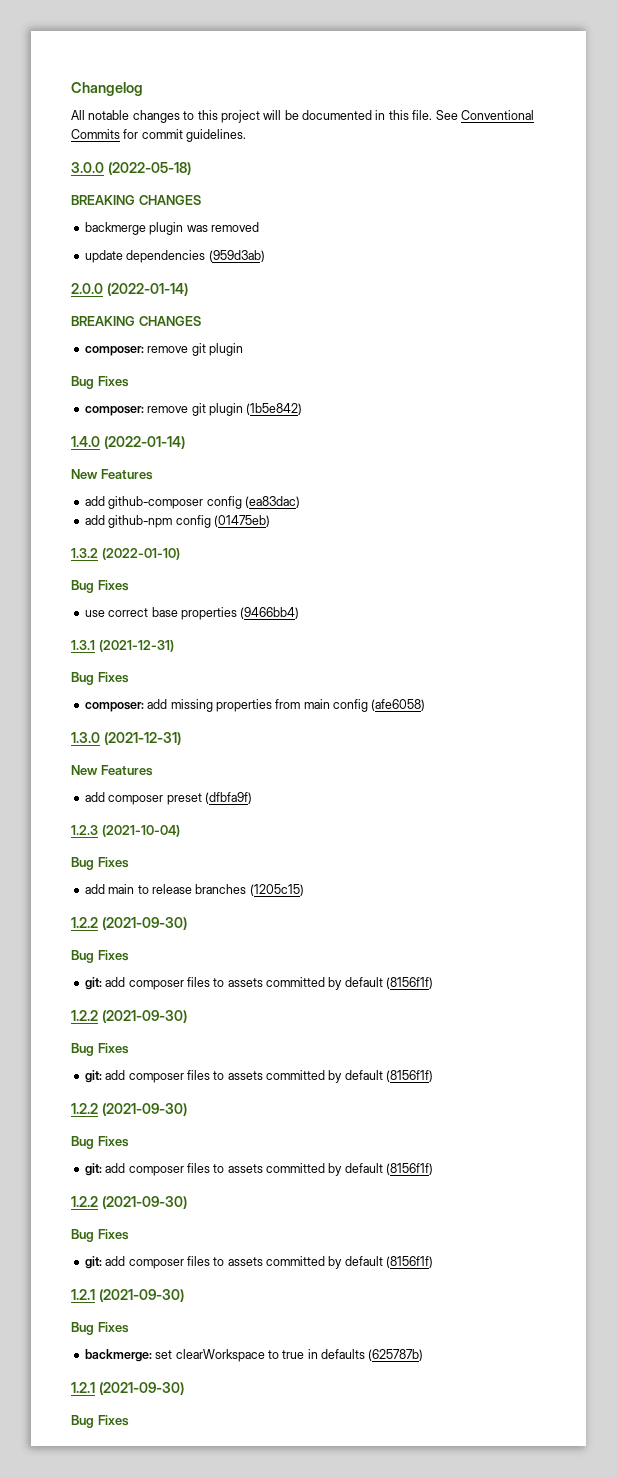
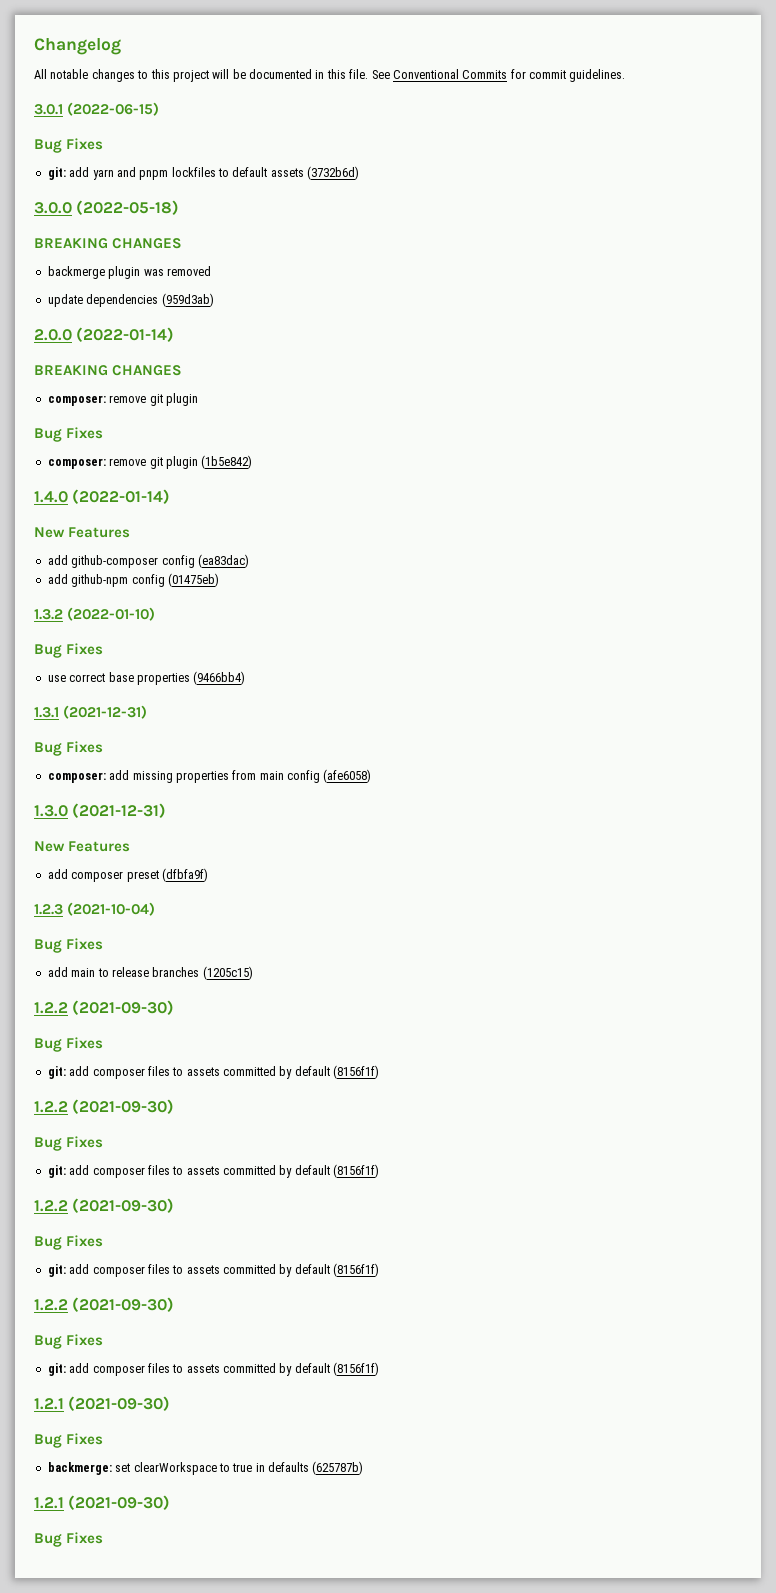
(247, 135) none -> [34,102,160,116] [34,138,104,153] [47,166,360,180] // 3.0.1 (2022-06-15) // Bug Fixes // git: add yarn and pnpm lockfiles to default assets (3732b6d)

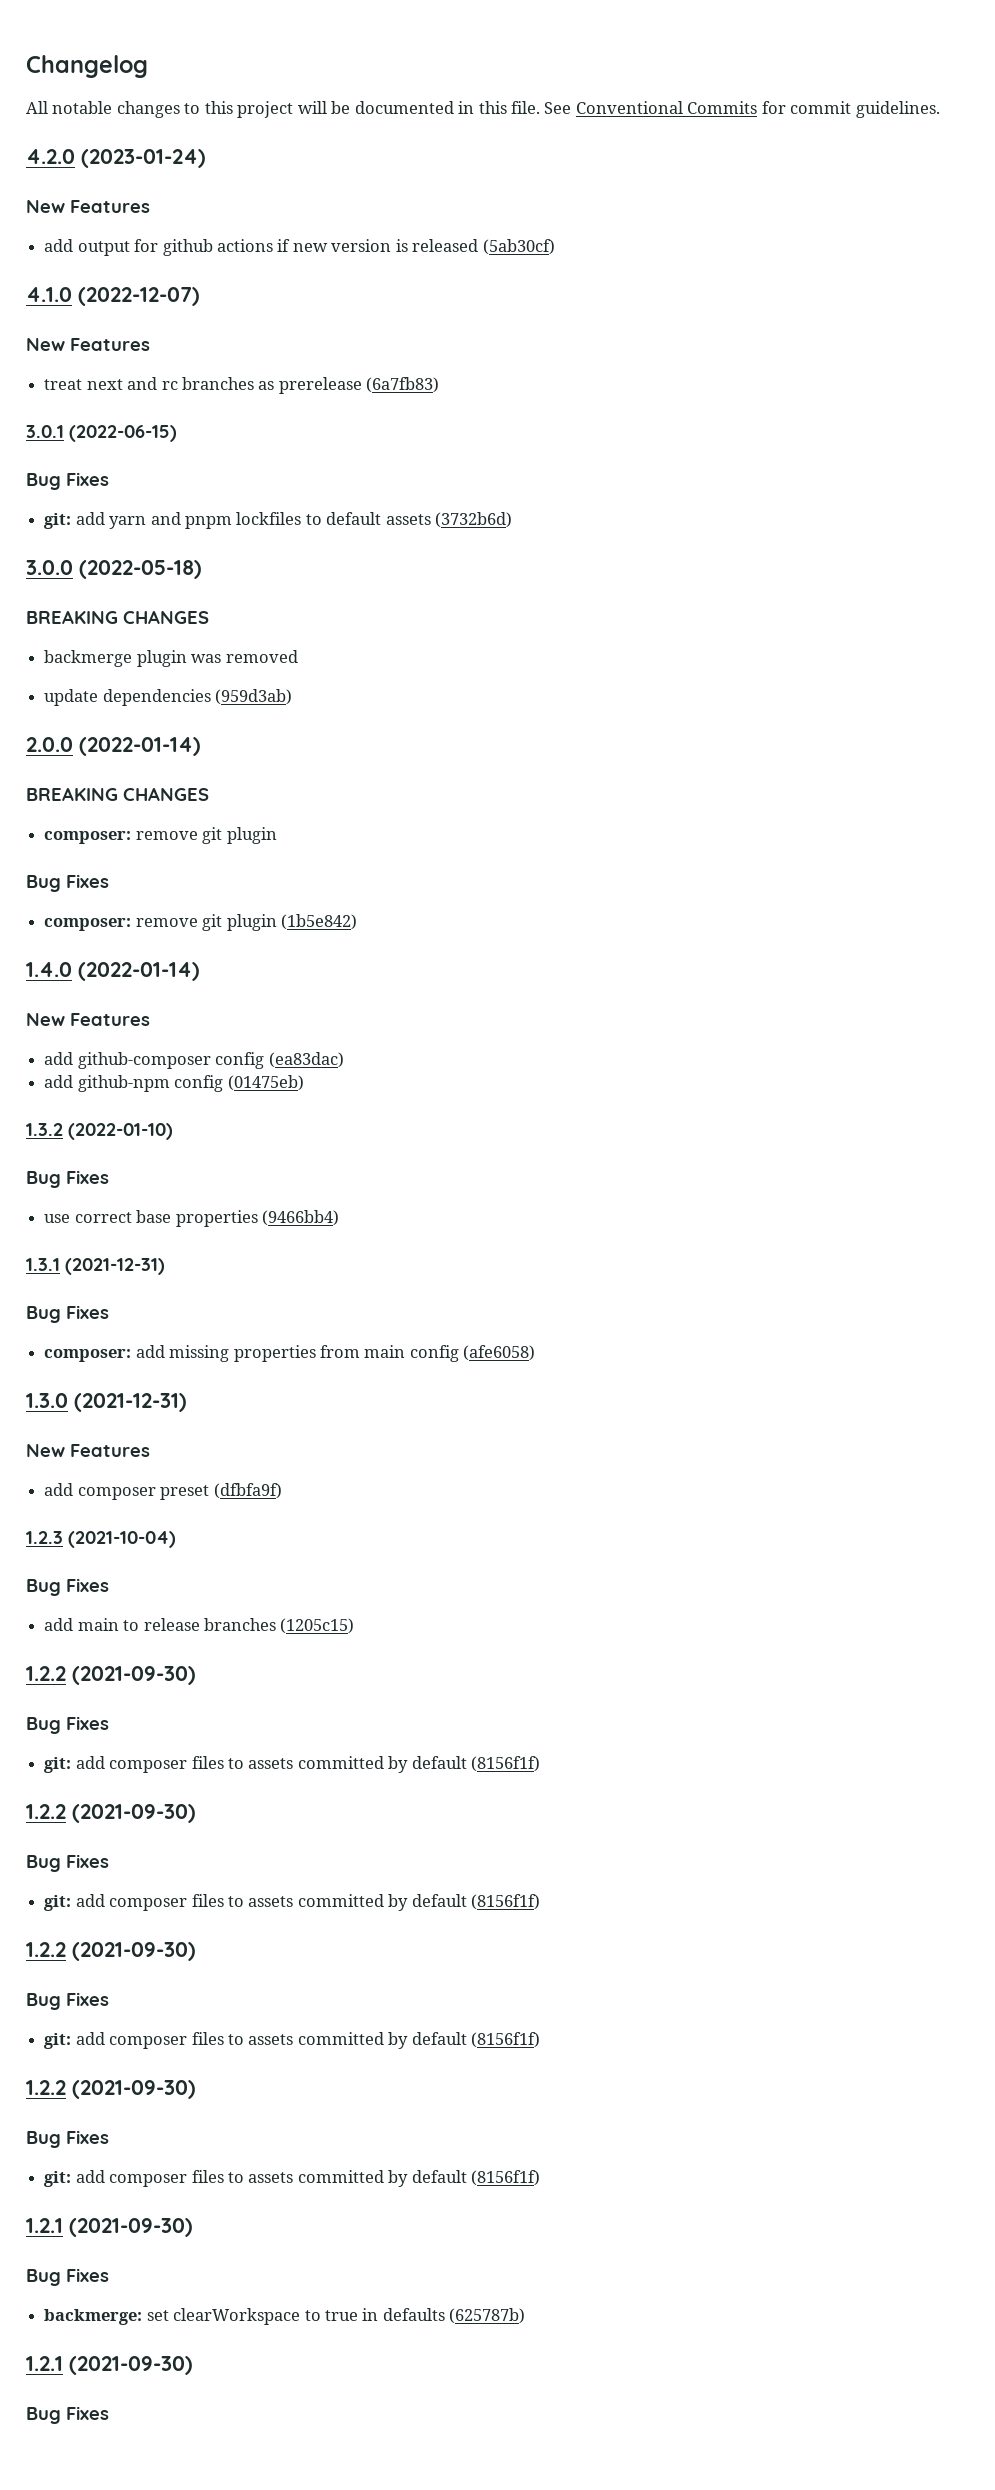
(626, 75) none -> [26,149,206,168] [26,200,150,213] [44,239,555,256] [26,287,200,306] [26,338,150,351] [44,377,440,394] // 4.2.0 (2023-01-24) // New Features // add output for github actions if new version is released (5ab30cf) // 4.1.0 (2022-12-07) // New Features // treat next and rc branches as prerelease (6a7fb83)

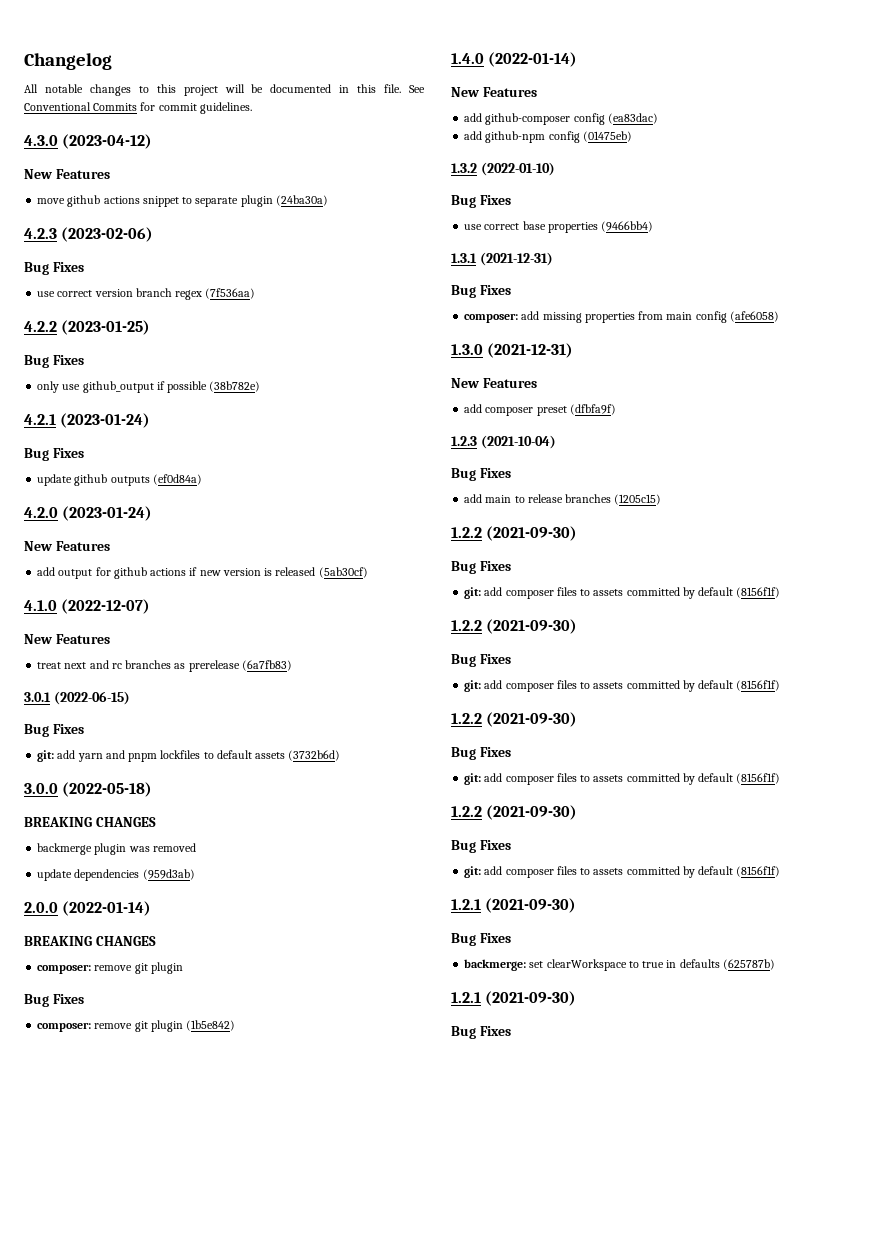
(940, 109) none -> [24,134,153,149] [24,169,110,179] [37,195,328,207] [24,227,154,242] [24,262,84,275] [37,288,256,300] [24,320,151,335] [24,355,84,368] [37,381,261,393] [24,413,151,428] [24,448,84,461] [37,474,202,486] // 4.3.0 (2023-04-12) // New Features // move github actions snippet to separate plugin (24ba30a) // 4.2.3 (2023-02-06) // Bug Fixes // use correct version branch regex (7f536aa) // 4.2.2 (2023-01-25) // Bug Fixes // only use github_output if possible (38b782e) // 4.2.1 (2023-01-24) // Bug Fixes // update github outputs (ef0d84a)

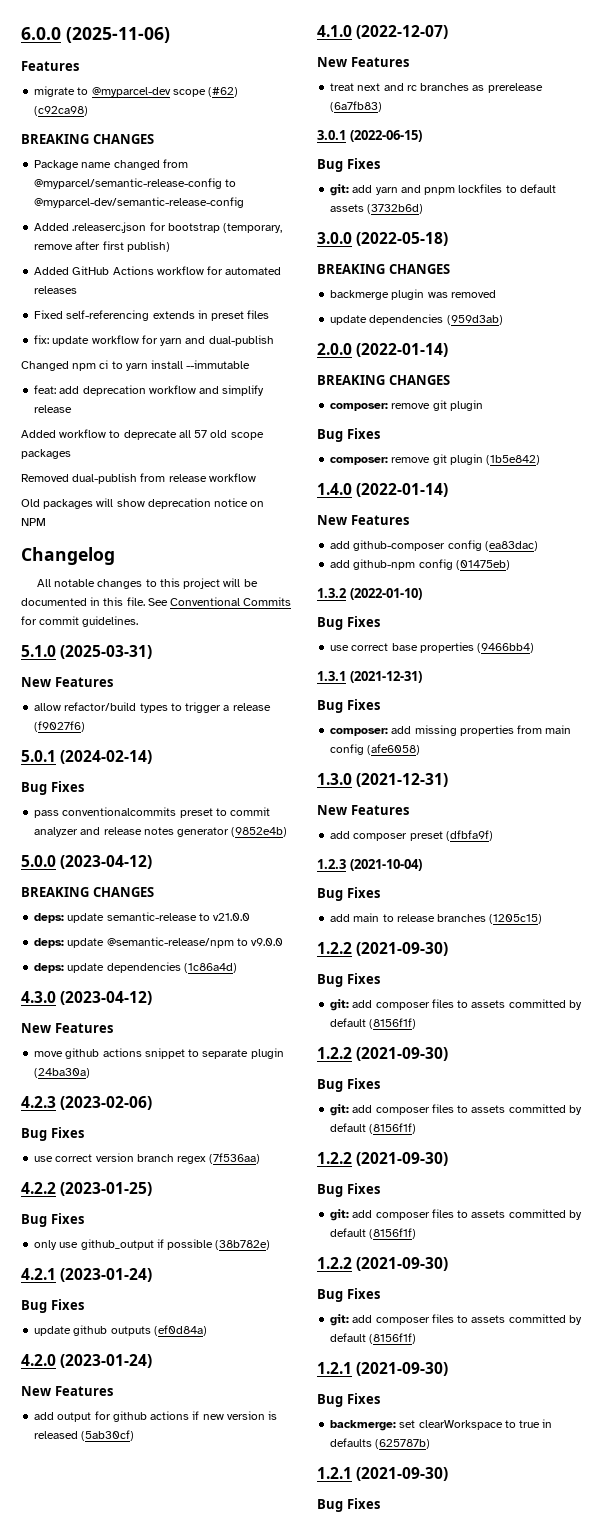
(24, 61) none -> [21,27,170,43] [21,61,79,71] [34,86,239,97] [34,106,89,116] [21,134,154,144] [34,159,188,170] [34,178,237,189] [34,197,245,208] [34,222,283,233] [34,241,170,252] [34,266,282,275] [34,286,78,294] [34,310,270,321] [34,335,274,346] [21,360,251,371] [34,385,265,396] [34,405,73,413] [21,429,264,440] [21,449,71,459] [21,473,256,484] [21,498,265,509] [21,518,46,526] 6.0.0 (2025-11-06) // Features // migrate to @myparcel-dev scope (#62) (c92ca98) // BREAKING CHANGES // Package name changed from @myparcel/semantic-release-config to @myparcel-dev/semantic-release-config // Added .releaserc.json for bootstrap (temporary, remove after first publish) // Added GitHub Actions workflow for automated releases // Fixed self-referencing extends in preset files // fix: update workflow for yarn and dual-publish // Changed npm ci to yarn install --immutable // feat: add deprecation workflow and simplify release // Added workflow to deprecate all 57 old scope packages // Removed dual-publish from release workflow // Old packages will show deprecation notice on NPM //
(252, 108) none -> [21,645,153,659] [21,677,113,687] [34,702,271,713] [34,721,86,732] [21,750,153,764] [21,781,84,795] [34,807,271,818] [34,827,288,837] [21,855,153,869] [21,887,154,897] [34,912,251,923] [34,937,284,948] [34,962,237,973] // 5.1.0 (2025-03-31) // New Features // allow refactor/build types to trigger a release (f9027f6) // 5.0.1 (2024-02-14) // Bug Fixes // pass conventionalcommits preset to commit analyzer and release notes generator (9852e4b) // 5.0.0 (2023-04-12) // BREAKING CHANGES // deps: update semantic-release to v21.0.0 // deps: update @semantic-release/npm to v9.0.0 // deps: update dependencies (1c86a4d)

